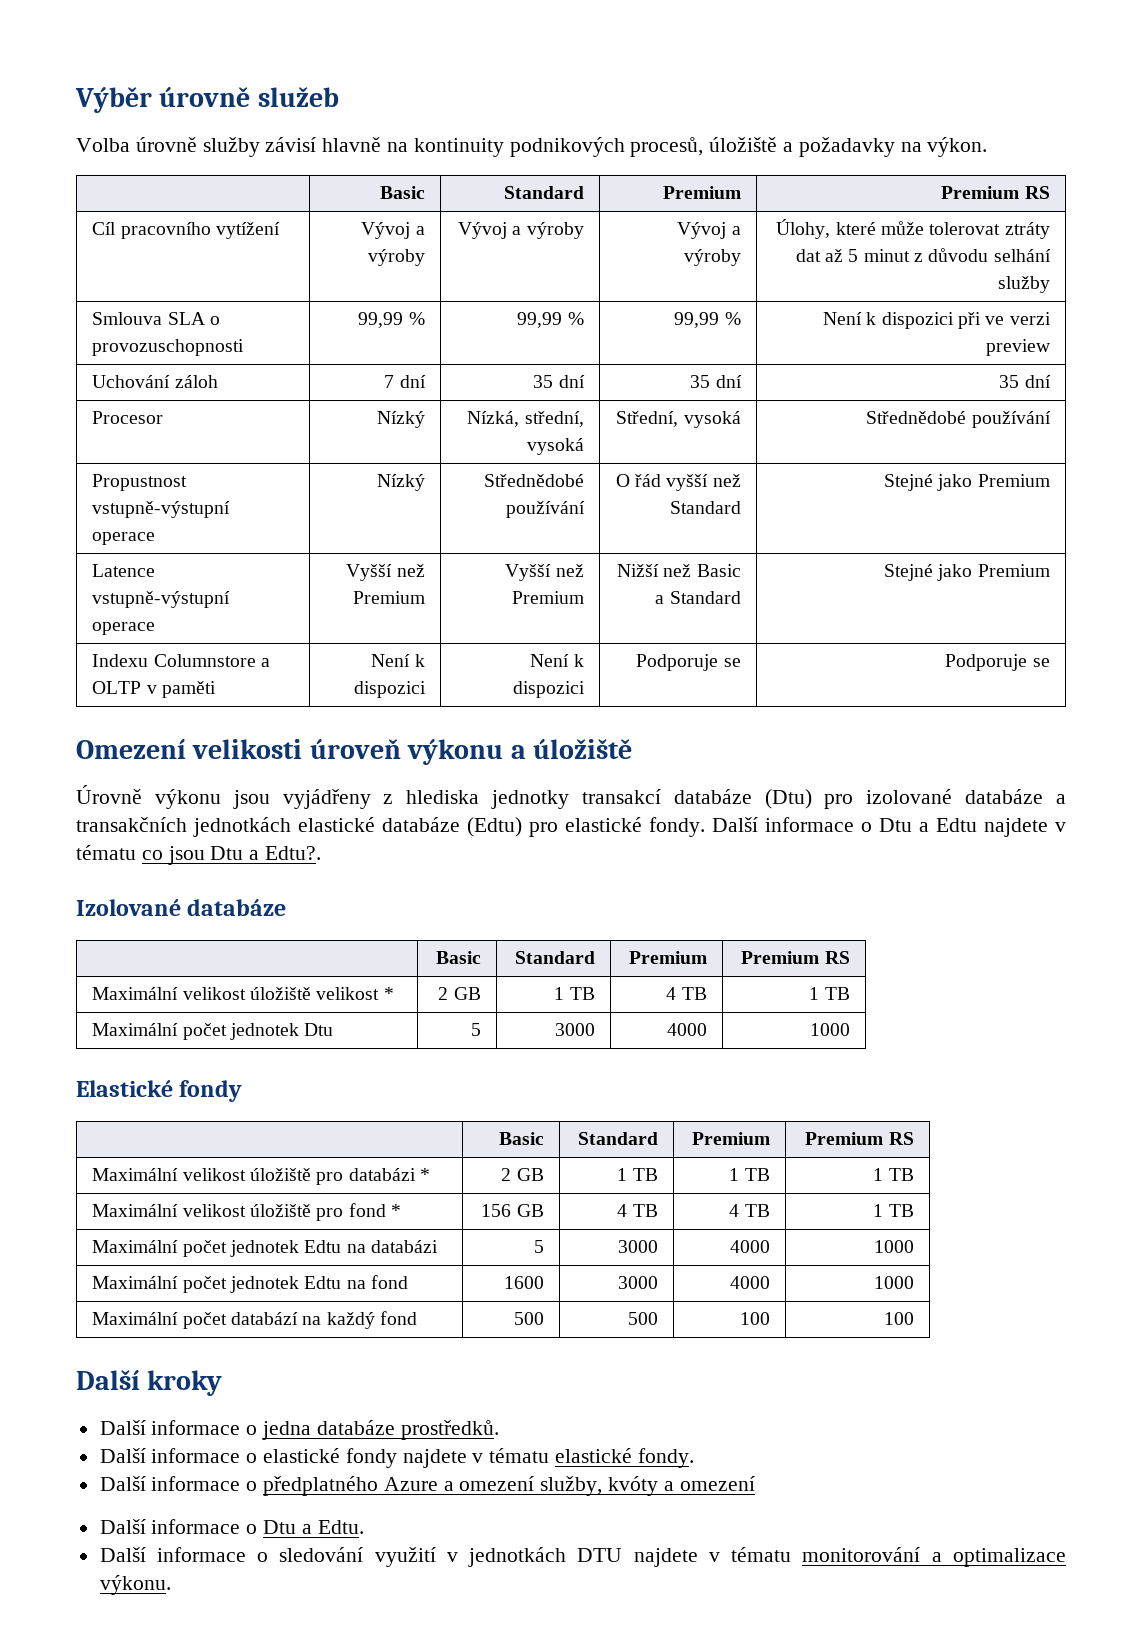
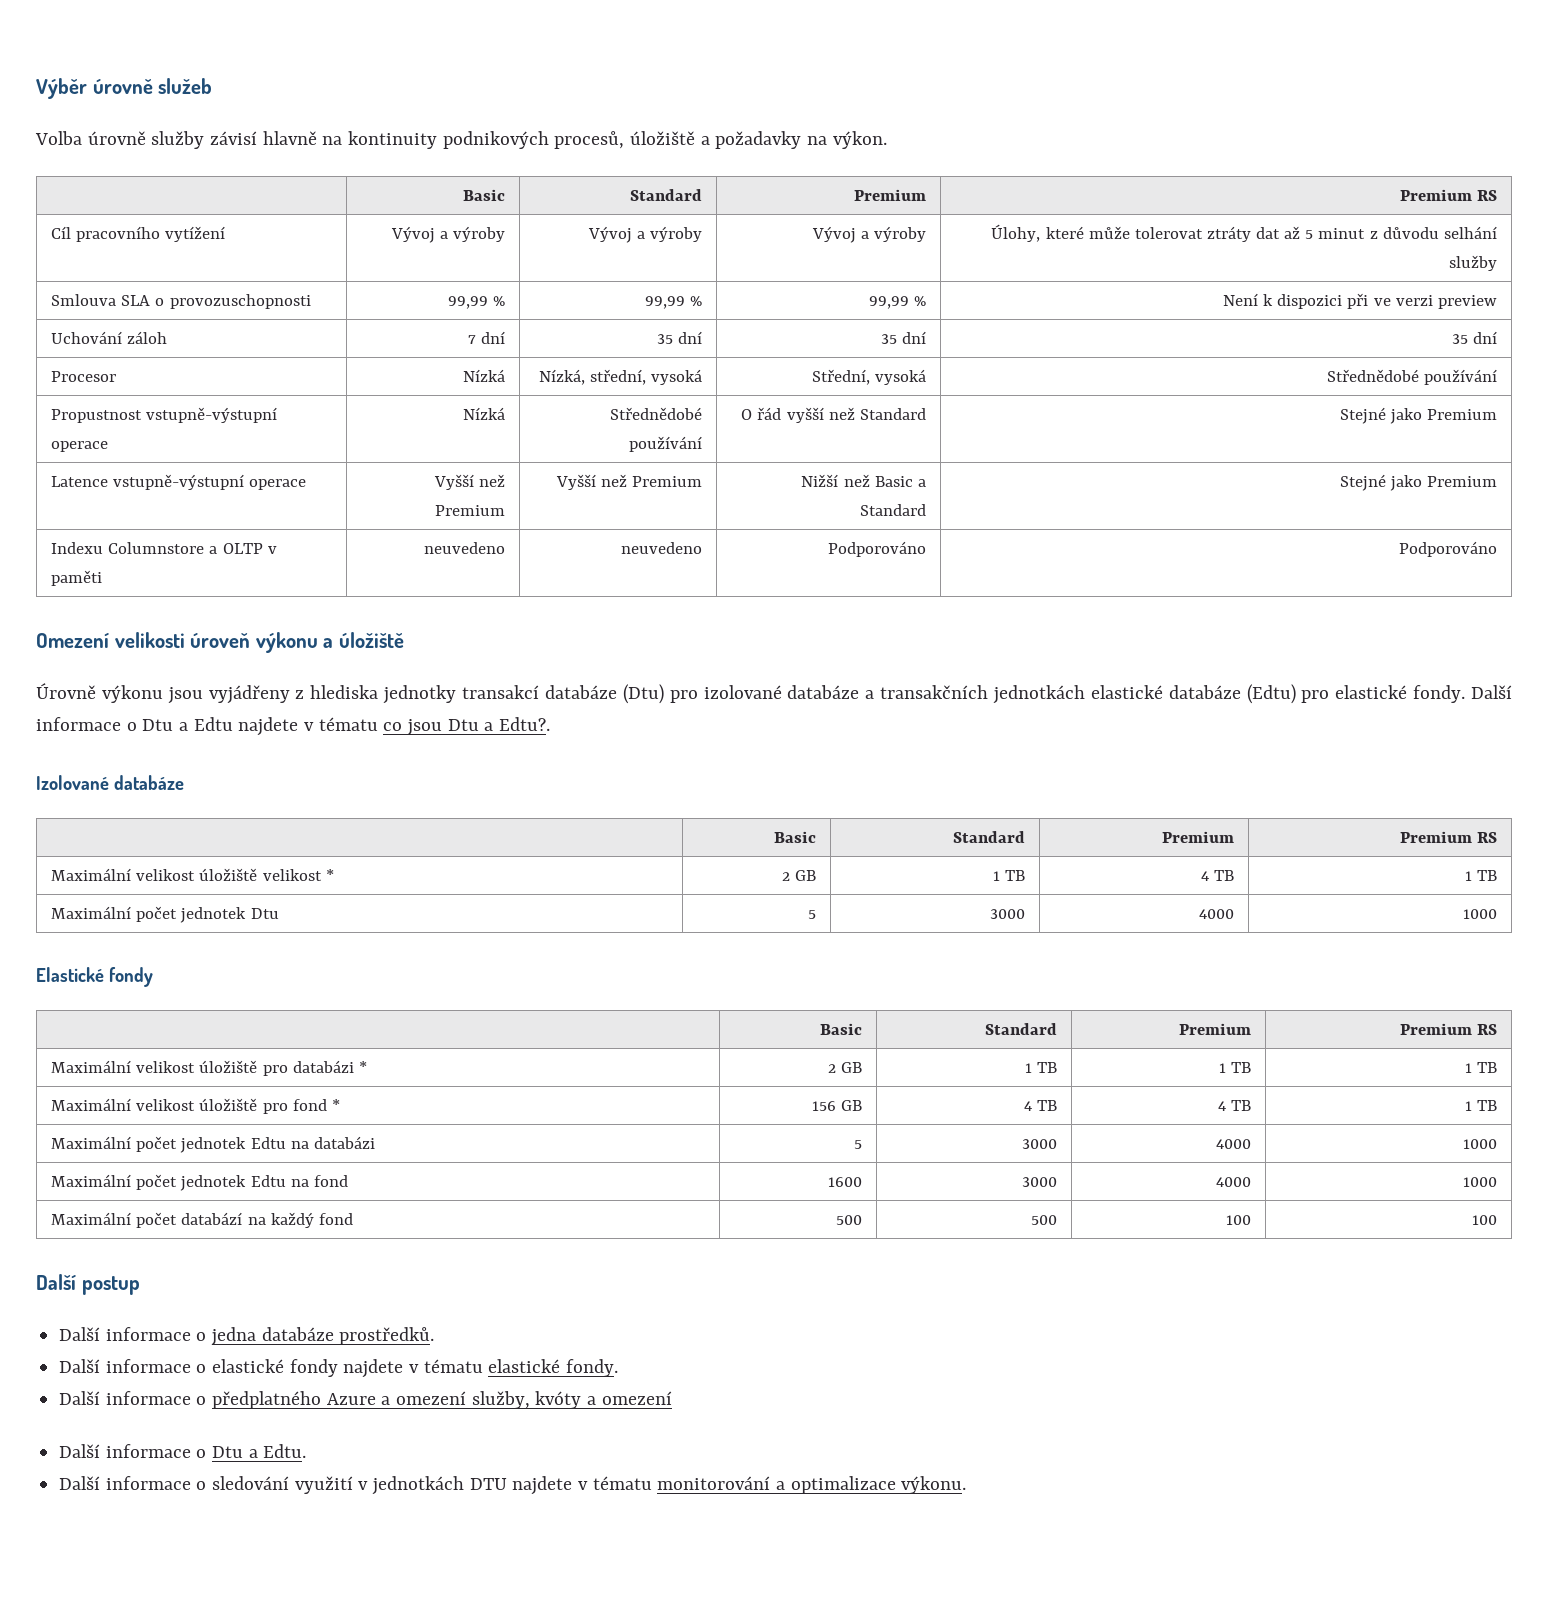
[376,411,425,428] Nízký -> [462,369,505,382] Nízká
[376,474,425,491] Nízký -> [462,407,505,420] Nízká
[371,654,425,667] [353,681,426,698] [530,654,584,667] [512,681,585,698] [636,654,741,671] [945,654,1050,671] Není k dispozici | Není k dispozici | Podporuje se | Podporuje se -> [423,542,505,554] [620,542,702,554] [827,541,926,557] [1398,541,1497,557] neuvedeno | neuvedeno | Podporováno | Podporováno
[147,1370,223,1396] kroky -> [81,1276,140,1295] postup

